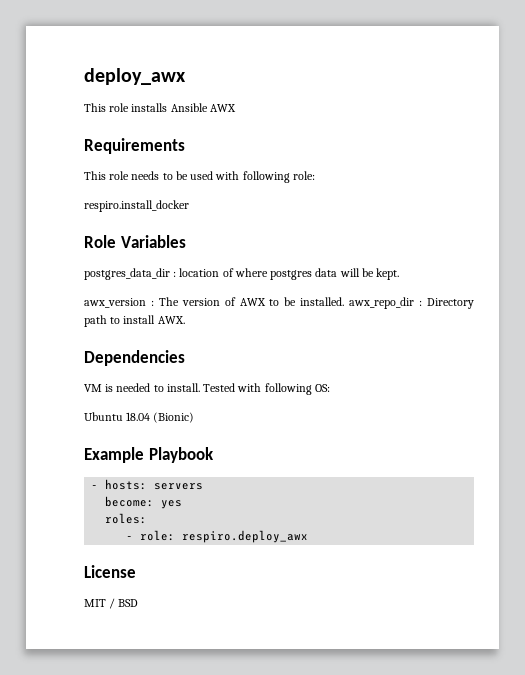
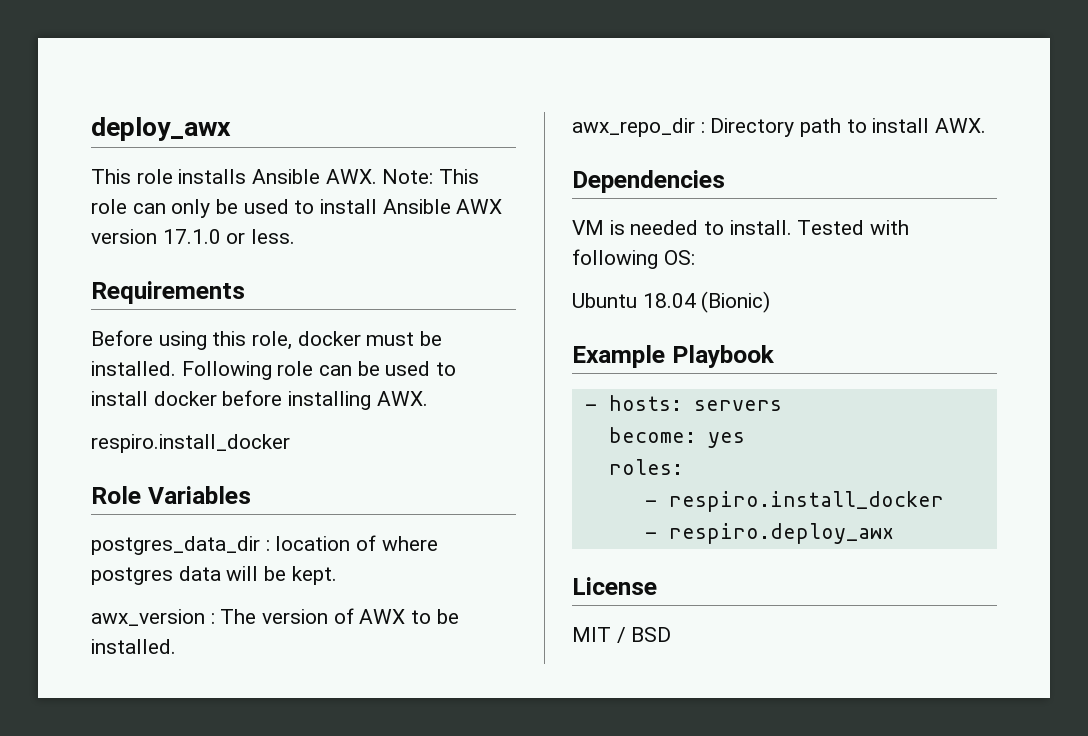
[209,104,236,112] [84,138,185,154] [84,171,315,183] AWX // Requirements // This role needs to be used with following role: -> [325,169,480,184] [91,199,503,218] [91,229,296,244] [91,281,245,304] [91,330,443,350] [91,361,457,380] [91,390,428,410] AWX. Note: This role can only be used to install Ansible AWX version 17.1.0 or less. // Requirements // Before using this role, docker must be installed. Following role can be used to install docker before installing AWX.
(345, 301) none -> (176, 646) //
[140,530,176,541] role: -> [668,491,944,512] [644,532,657,539] respiro.install_docker // -

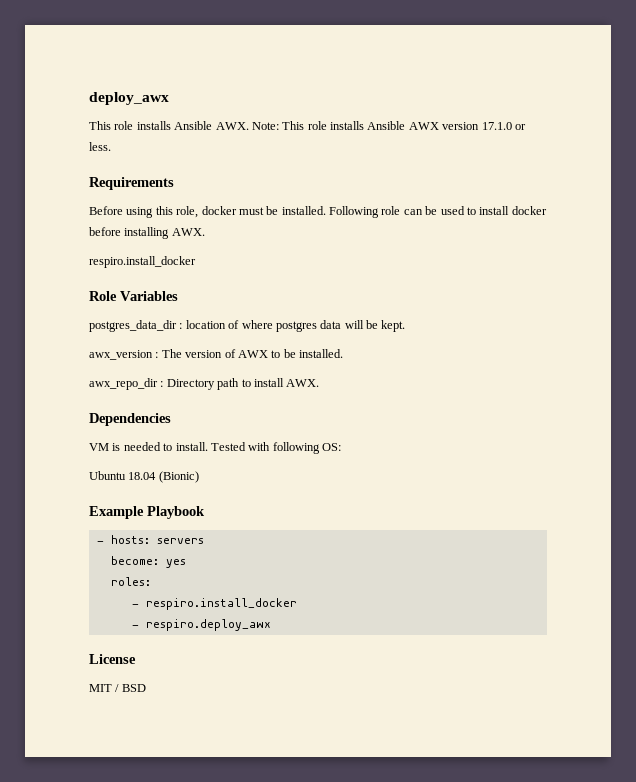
[132,199,378,218] can only be used to install -> [330,121,364,130] installs

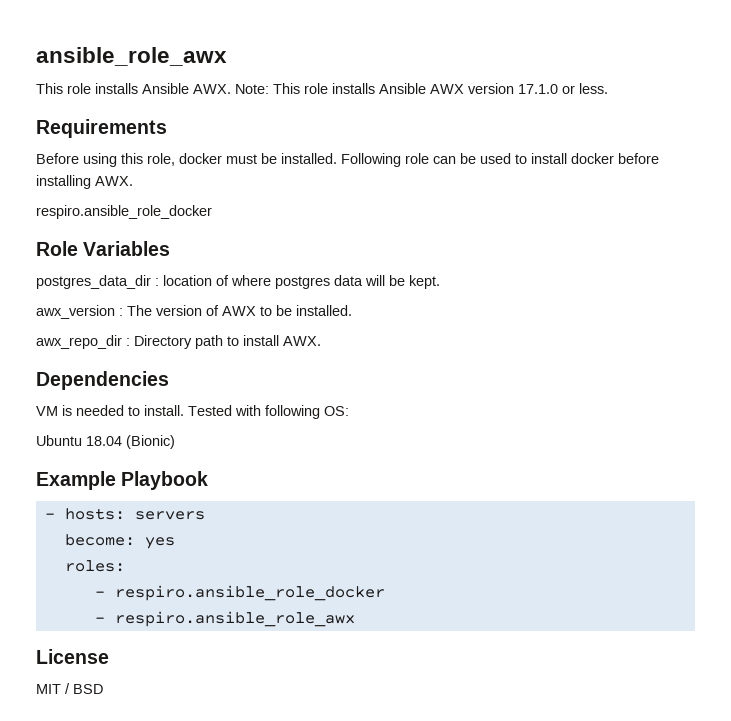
[89,92,169,105] deploy_awx -> [36,47,227,66] ansible_role_awx
[89,256,196,268] respiro.install_docker -> [36,205,212,219] respiro.ansible_role_docker
[145,598,297,610] [131,619,271,631] respiro.install_docker // - respiro.deploy_awx -> [114,585,385,601] [94,611,355,627] respiro.ansible_role_docker // - respiro.ansible_role_awx

